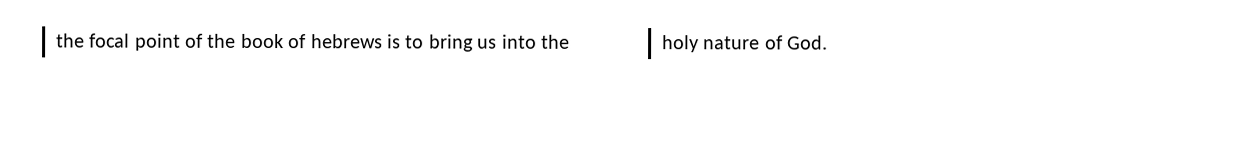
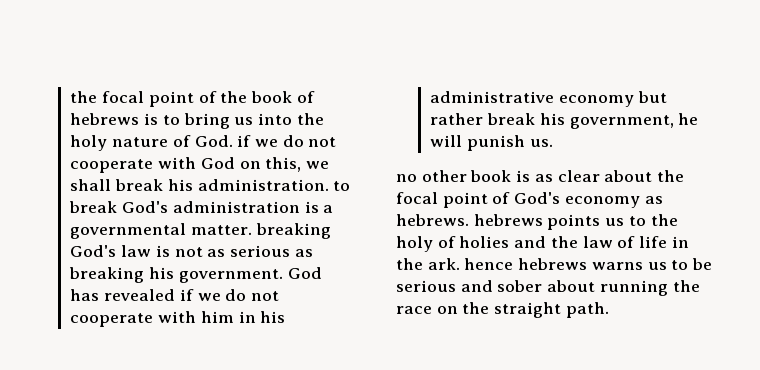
(828, 42) none -> [237,135,337,147] [70,157,330,173] [70,179,351,191] [69,201,334,213] [70,223,331,239] [70,245,313,257] [69,267,322,283] [70,289,280,301] [70,311,286,327] [430,91,667,107] [430,113,699,129] [430,135,553,151] [396,170,685,182] [396,192,663,208] [396,214,678,230] [396,236,689,252] [396,258,713,270] [396,280,700,296] [396,302,609,318] if we do not cooperate with God on this, we shall break his administration. to break God's administration is a governmental matter. breaking God's law is not as serious as breaking his government. God has revealed if we do not cooperate with him in his administrative economy but rather break his government, he will punish us. // no other book is as clear about the focal point of God's economy as hebrews. hebrews points us to the holy of holies and the law of life in the ark. hence hebrews warns us to be serious and sober about running the race on the straight path.

